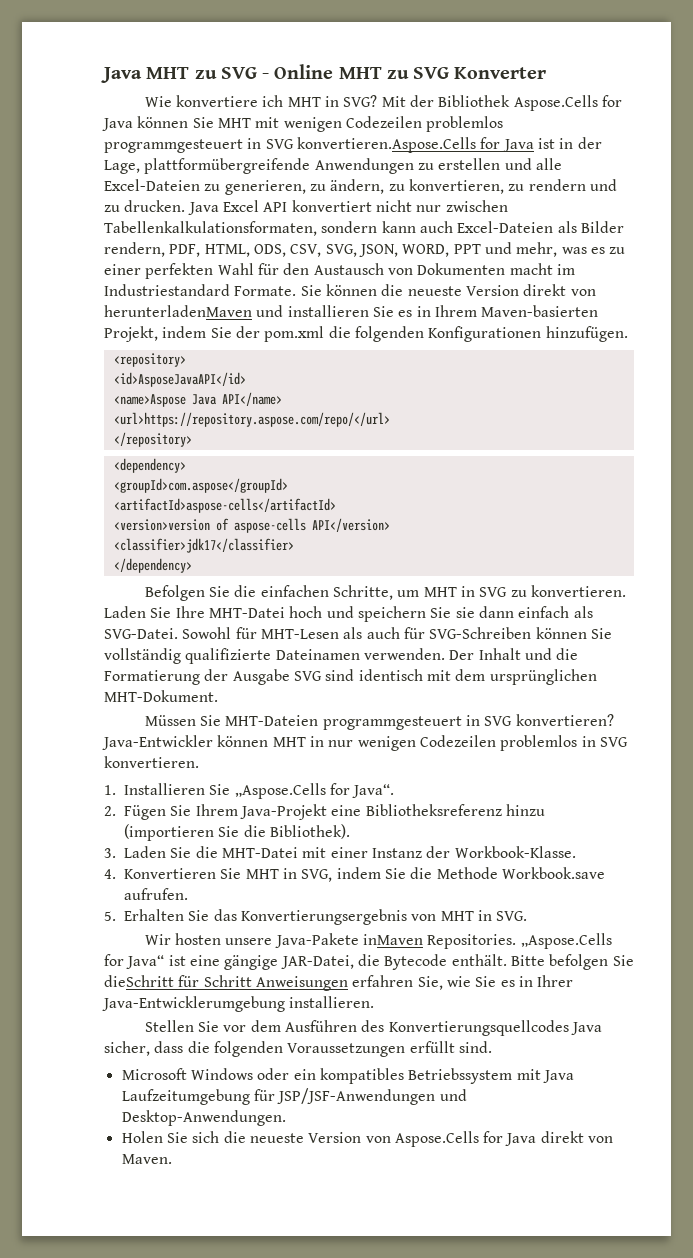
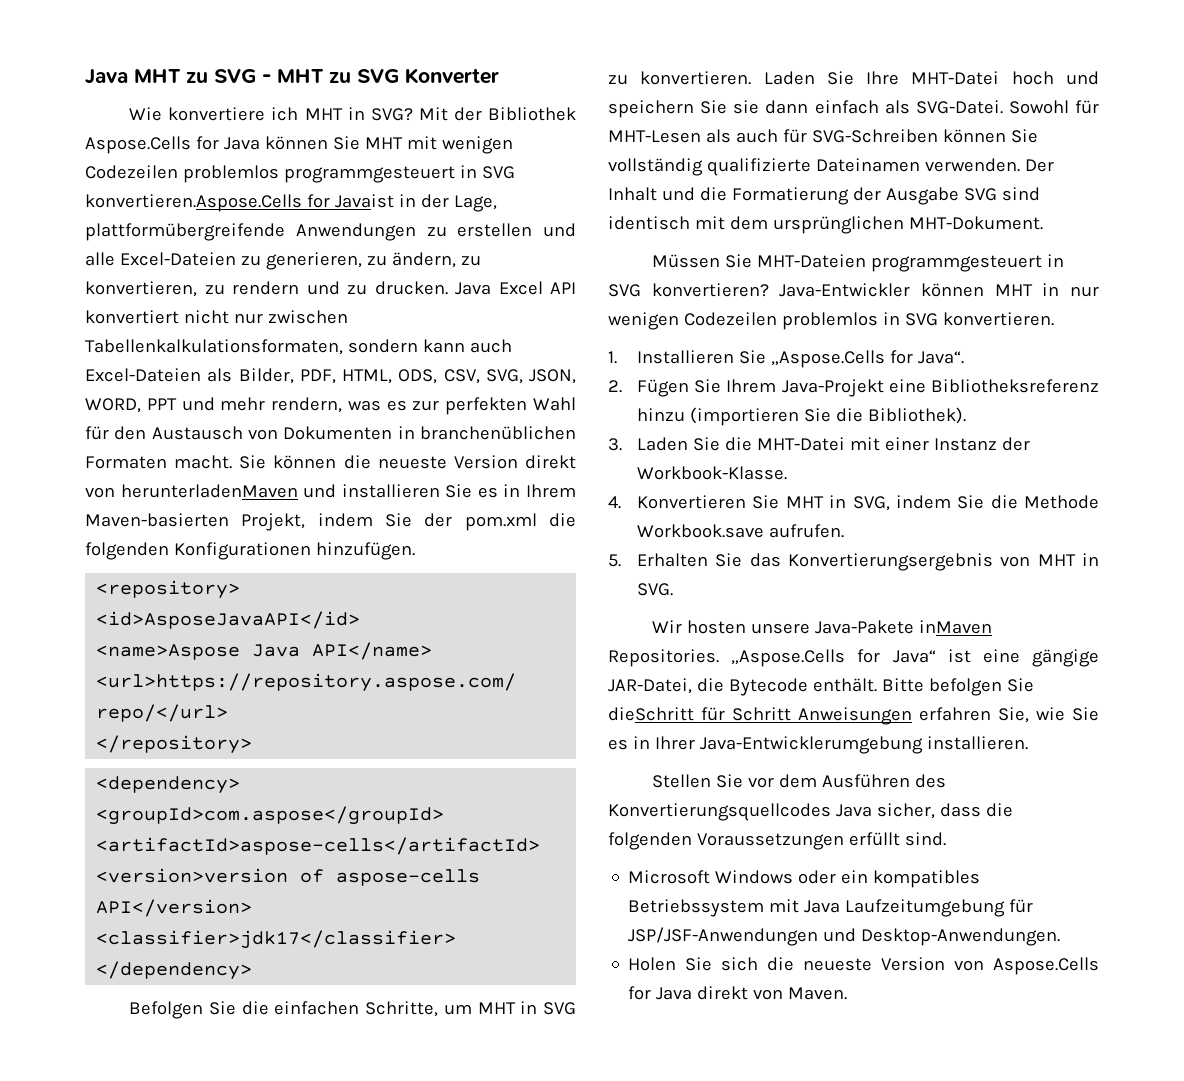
[274,64,334,79] Online -> (271, 78) none
[502,138,555,152] Java ist -> [334,194,394,208] Javaist
[580,221,624,233] [104,242,165,257] Bilder rendern, -> [238,368,294,384] Bilder,
[516,242,626,257] [104,264,141,275] mehr, was es zu einer -> [220,397,440,413] mehr rendern, was es zur
[509,263,575,275] [104,284,297,296] macht im Industriestandard Formate. -> [397,426,576,440] [85,455,233,469] in branchenüblichen Formaten macht.

